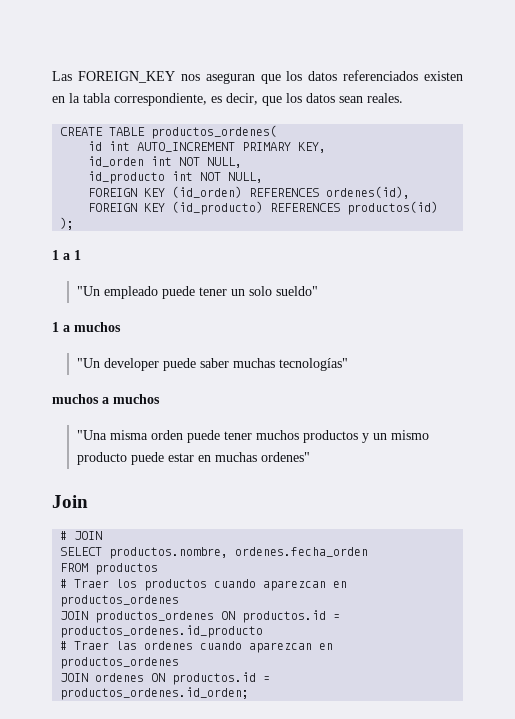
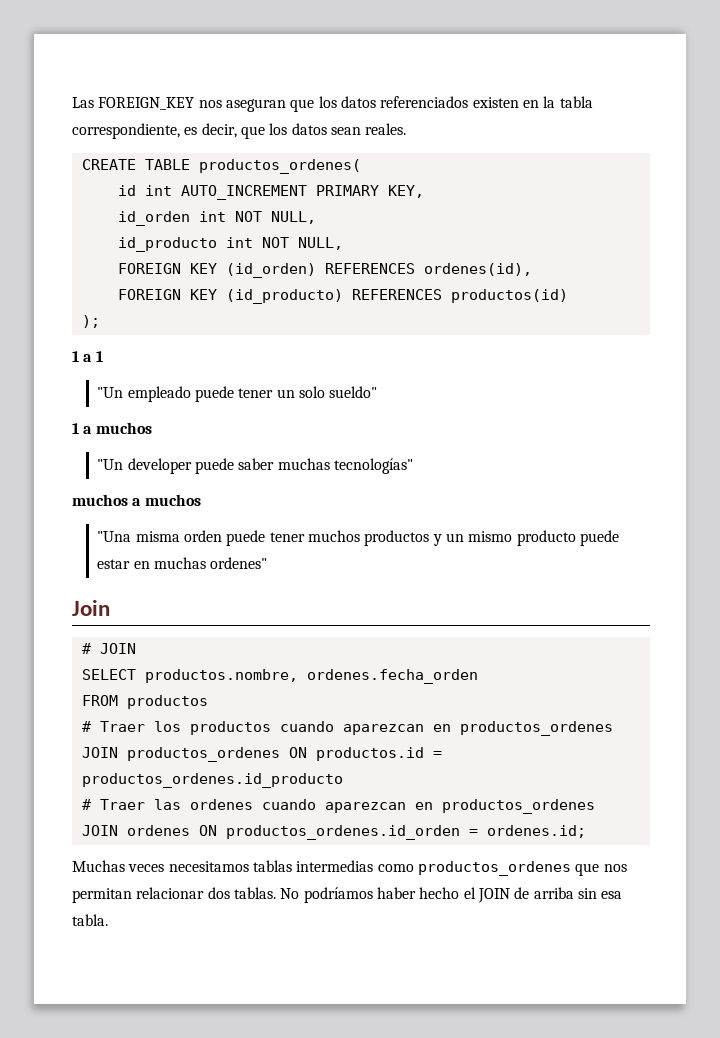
[172,672,271,685] [60,687,250,700] productos.id = productos_ordenes.id_orden; -> [225,825,586,840] [72,860,627,876] [72,887,623,903] [72,914,108,926] productos_ordenes.id_orden = ordenes.id; // Muchas veces necesitamos tablas intermedias como productos_ordenes que nos permitan relacionar dos tablas. No podríamos haber hecho el JOIN de arriba sin esa tabla.

